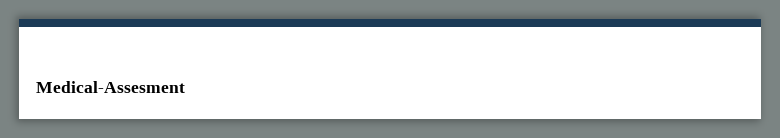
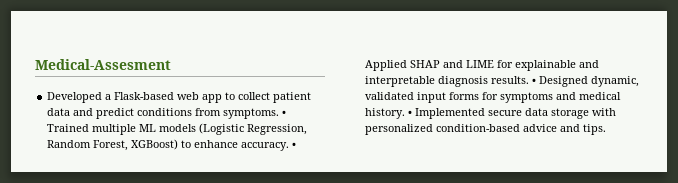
(185, 87) none -> [47,92,312,103] [47,108,287,119] [47,123,308,135] [47,139,297,151] [365,60,600,71] [365,76,640,87] [365,92,622,103] [365,108,617,119] [365,124,607,135] // Developed a Flask-based web app to collect patient data and predict conditions from symptoms. • Trained multiple ML models (Logistic Regression, Random Forest, XGBoost) to enhance accuracy. • Applied SHAP and LIME for explainable and interpretable diagnosis results. • Designed dynamic, validated input forms for symptoms and medical history. • Implemented secure data storage with personalized condition-based advice and tips.

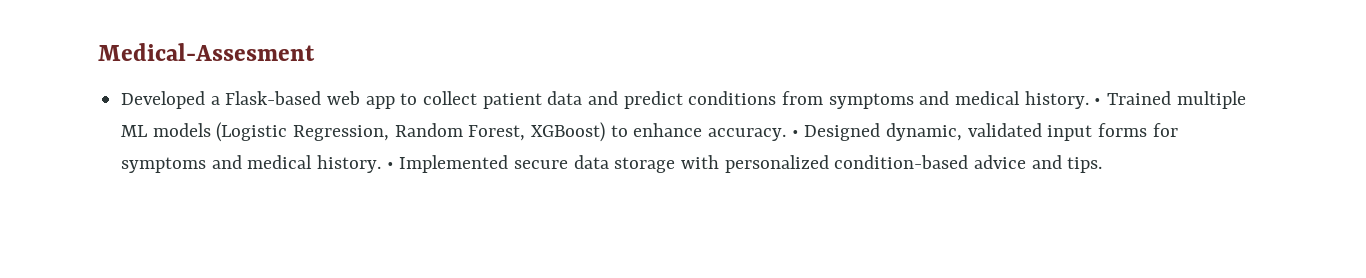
[223,108,280,119] symptoms. -> [828,91,1089,109] symptoms and medical history.
[365,60,600,71] [365,76,537,87] Applied SHAP and LIME for explainable and interpretable diagnosis results. • -> (799, 133) none

